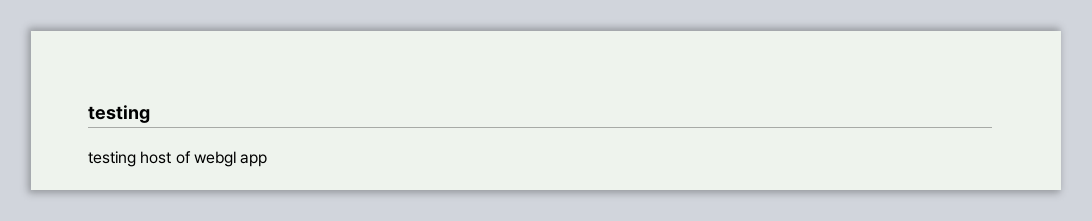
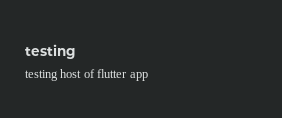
[193,151,236,167] webgl -> [97,69,128,78] flutter

